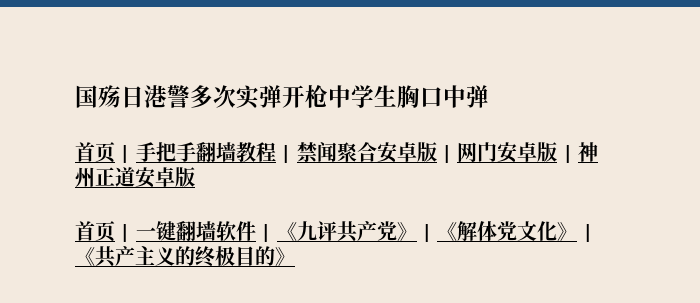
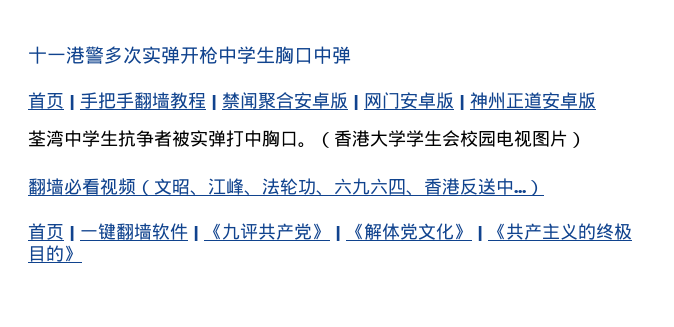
[75,85,144,108] 国殇日 -> [28,46,66,64] 十一
(195, 177) none -> [28,130,586,148] [28,178,544,196] // 荃湾中学生抗争者被实弹打中胸口。（香港大学学生会校园电视图片） // 翻墙必看视频（文昭、江峰、法轮功、六九六四、香港反送中...）

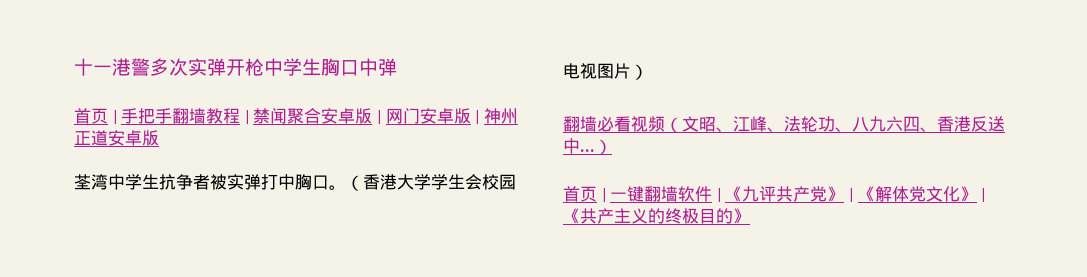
[334,178,352,195] 六 -> [852,116,869,132] 八

